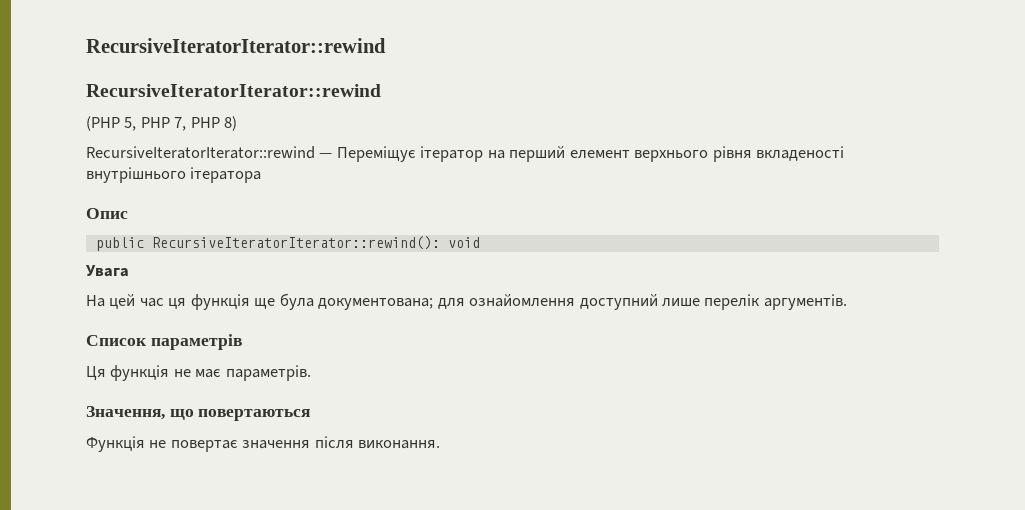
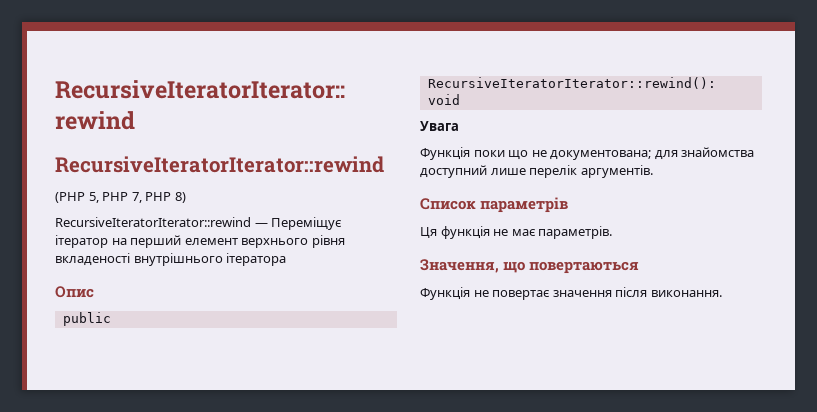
[86,293,314,310] На цей час ця функція ще була -> [420,147,547,160] Функція поки що не
[469,294,576,307] ознайомлення -> [681,147,755,157] знайомства

